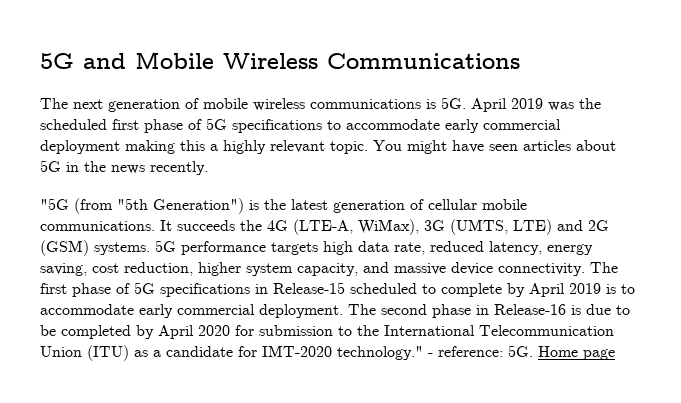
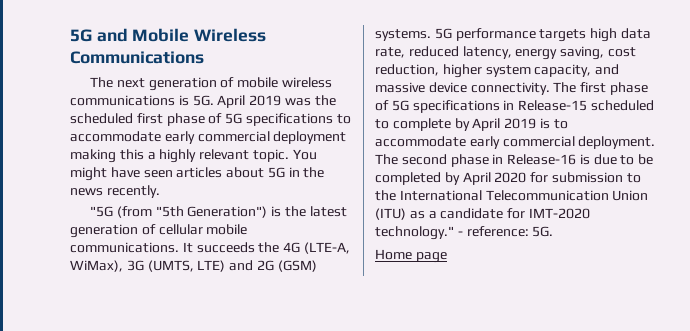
(533, 351) none -> (554, 231) //

